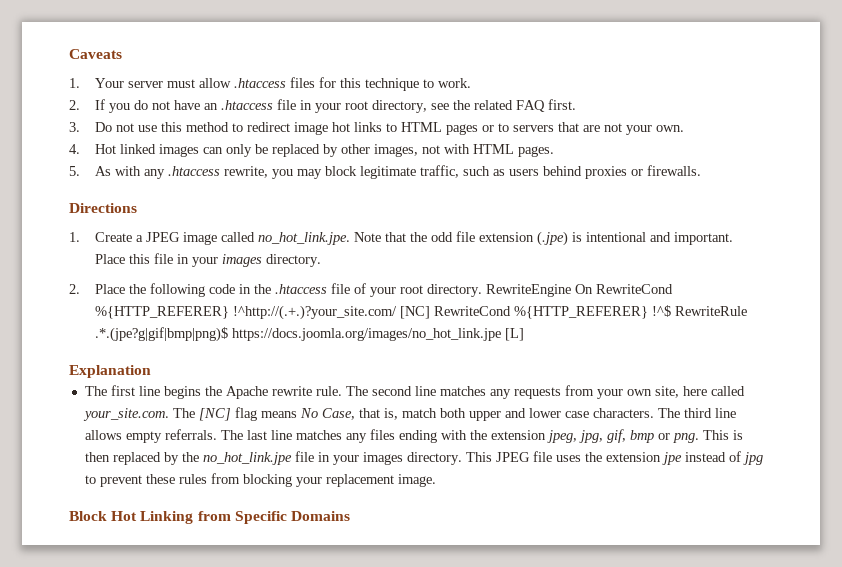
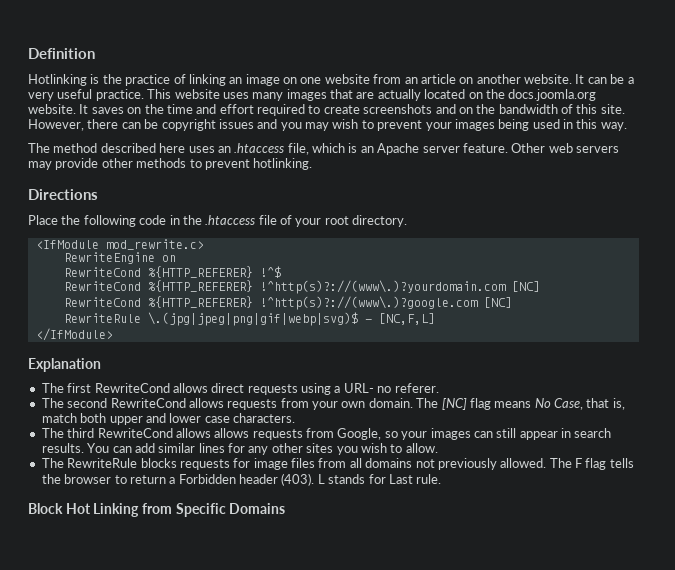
[69,49,122,59] [69,77,472,91] [69,99,577,113] [69,122,685,135] [69,144,555,157] [69,165,702,179] [69,203,137,213] [69,231,734,246] [95,253,322,267] [69,284,80,294] Caveats // 1. Your server must allow .htaccess files for this technique to work. // 2. If you do not have an .htaccess file in your root directory, see the related FAQ first. // 3. Do not use this method to redirect image hot links to HTML pages or to servers that are not your own. // 4. Hot linked images can only be replaced by other images, not with HTML pages. // 5. As with any .htaccess rewrite, you may block legitimate traffic, such as users behind proxies or firewalls. // Directions // 1. Create a JPEG image called no_hot_link.jpe. Note that the odd file extension (.jpe) is intentional and important. Place this file in your images directory. // 2. -> [28,48,95,59] [28,74,634,86] [28,89,597,101] [28,104,625,116] [28,119,627,131] [28,143,619,155] [28,158,313,170] [28,189,98,200] Definition // Hotlinking is the practice of linking an image on one website from an article on another website. It can be a very useful practice. This website uses many images that are actually located on the docs.joomla.org website. It saves on the time and effort required to create screenshots and on the bandwidth of this site. However, there can be copyright issues and you may wish to prevent your images being used in this way. // The method described here uses an .htaccess file, which is an Apache server feature. Other web servers may provide other methods to prevent hotlinking. // Directions //
[486,284,674,297] [95,305,748,320] [95,327,525,342] [69,365,151,378] [84,385,745,399] [82,408,169,421] RewriteEngine On RewriteCond %{HTTP_REFERER} !^http://(.+.)?your_site.com/ [NC] RewriteCond %{HTTP_REFERER} !^$ RewriteRule .*.(jpe?g|gif|bmp|png)$ https://docs.joomla.org/images/no_hot_link.jpe [L] // Explanation // The first line begins the Apache rewrite rule. The second line matches any requests from your own site, here called your_site.com. -> [35,239,204,250] [63,252,176,264] [63,266,281,278] [63,280,540,294] [63,296,512,310] [63,312,435,326] [35,328,113,341] [28,358,101,372] [41,383,439,395] [41,398,413,410] // <IfModule mod_rewrite.c> // RewriteEngine on // RewriteCond %{HTTP_REFERER} !^$ // RewriteCond %{HTTP_REFERER} !^http(s)?://(www\.)?yourdomain.com [NC] // RewriteCond %{HTTP_REFERER} !^http(s)?://(www\.)?google.com [NC] // RewriteRule \.(jpg|jpeg|png|gif|webp|svg)$ - [NC,F,L] // </IfModule> // Explanation // The first RewriteCond allows direct requests using a URL- no referer. // The second RewriteCond allows requests from your own domain.
(654, 413) none -> (295, 418) //
[714,408,736,418] [84,429,743,443] [84,451,763,465] [84,473,436,487] line allows empty referrals. The last line matches any files ending with the extension jpeg, jpg, gif, bmp or png. This is then replaced by the no_hot_link.jpe file in your images directory. This JPEG file uses the extension jpe instead of jpg to prevent these rules from blocking your replacement image. -> [97,428,612,440] [41,443,438,455] [41,458,634,470] [41,473,442,486] RewriteCond allows allows requests from Google, so your images can still appear in search results. You can add similar lines for any other sites you wish to allow. // The RewriteRule blocks requests for image files from all domains not previously allowed. The F flag tells the browser to return a Forbidden header (403). L stands for Last rule.

